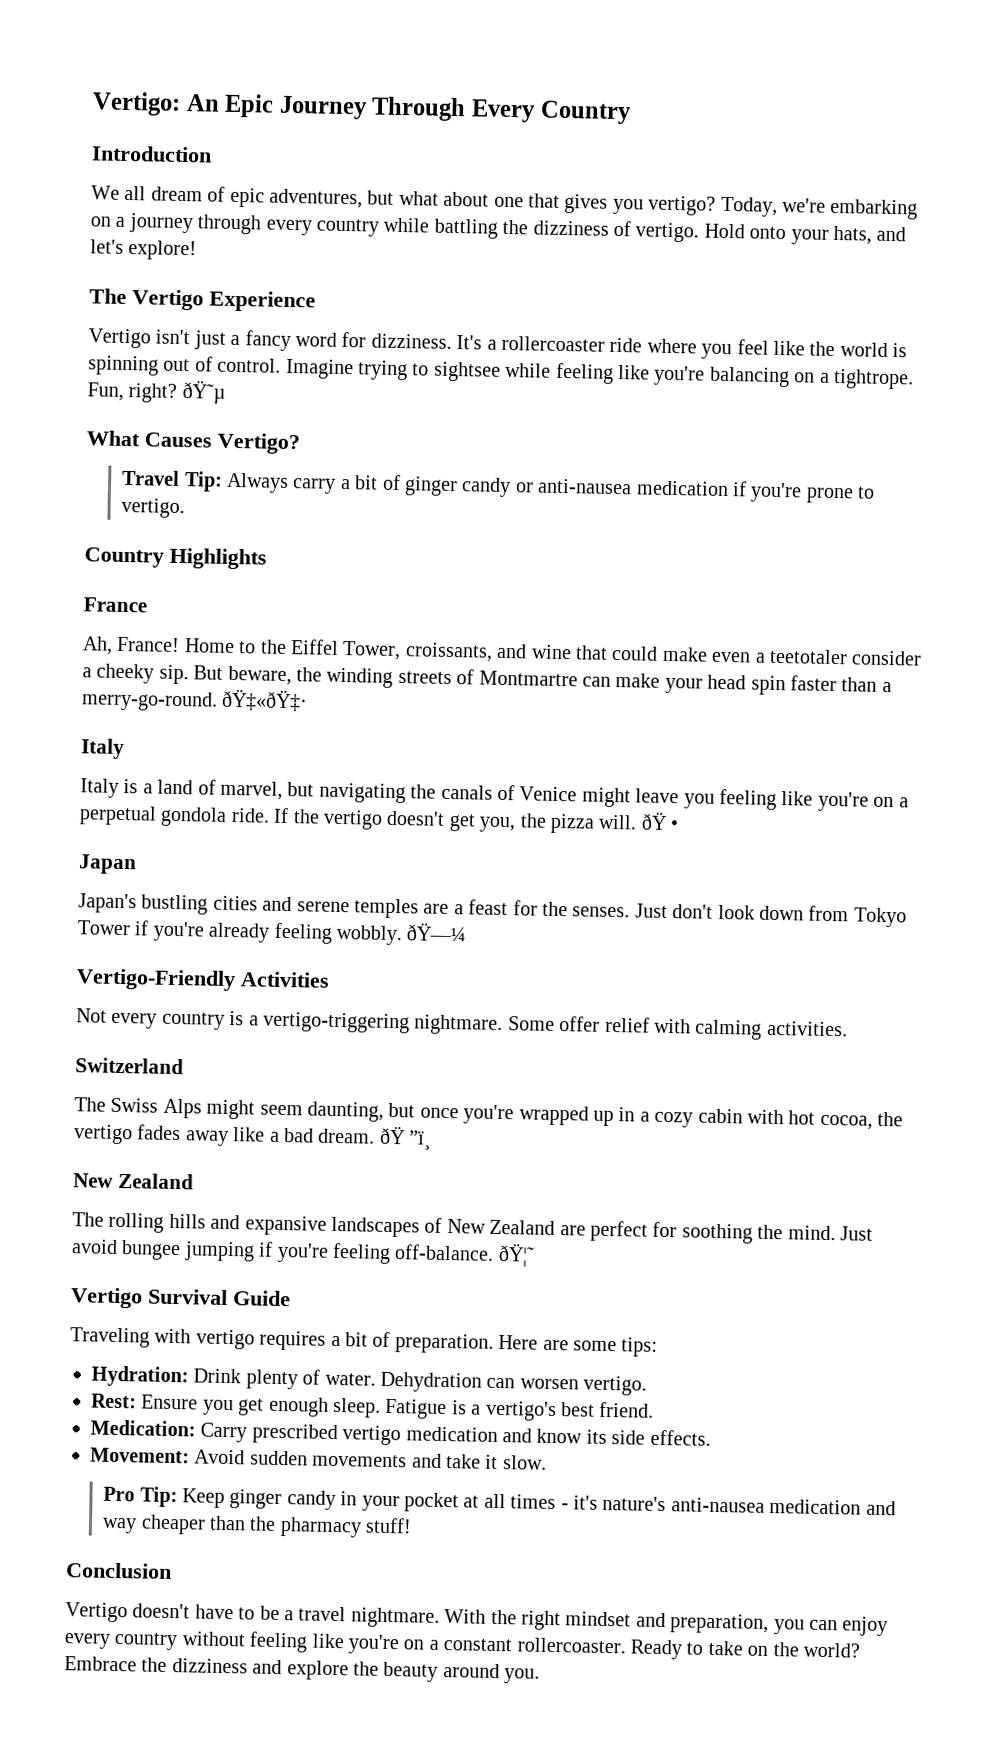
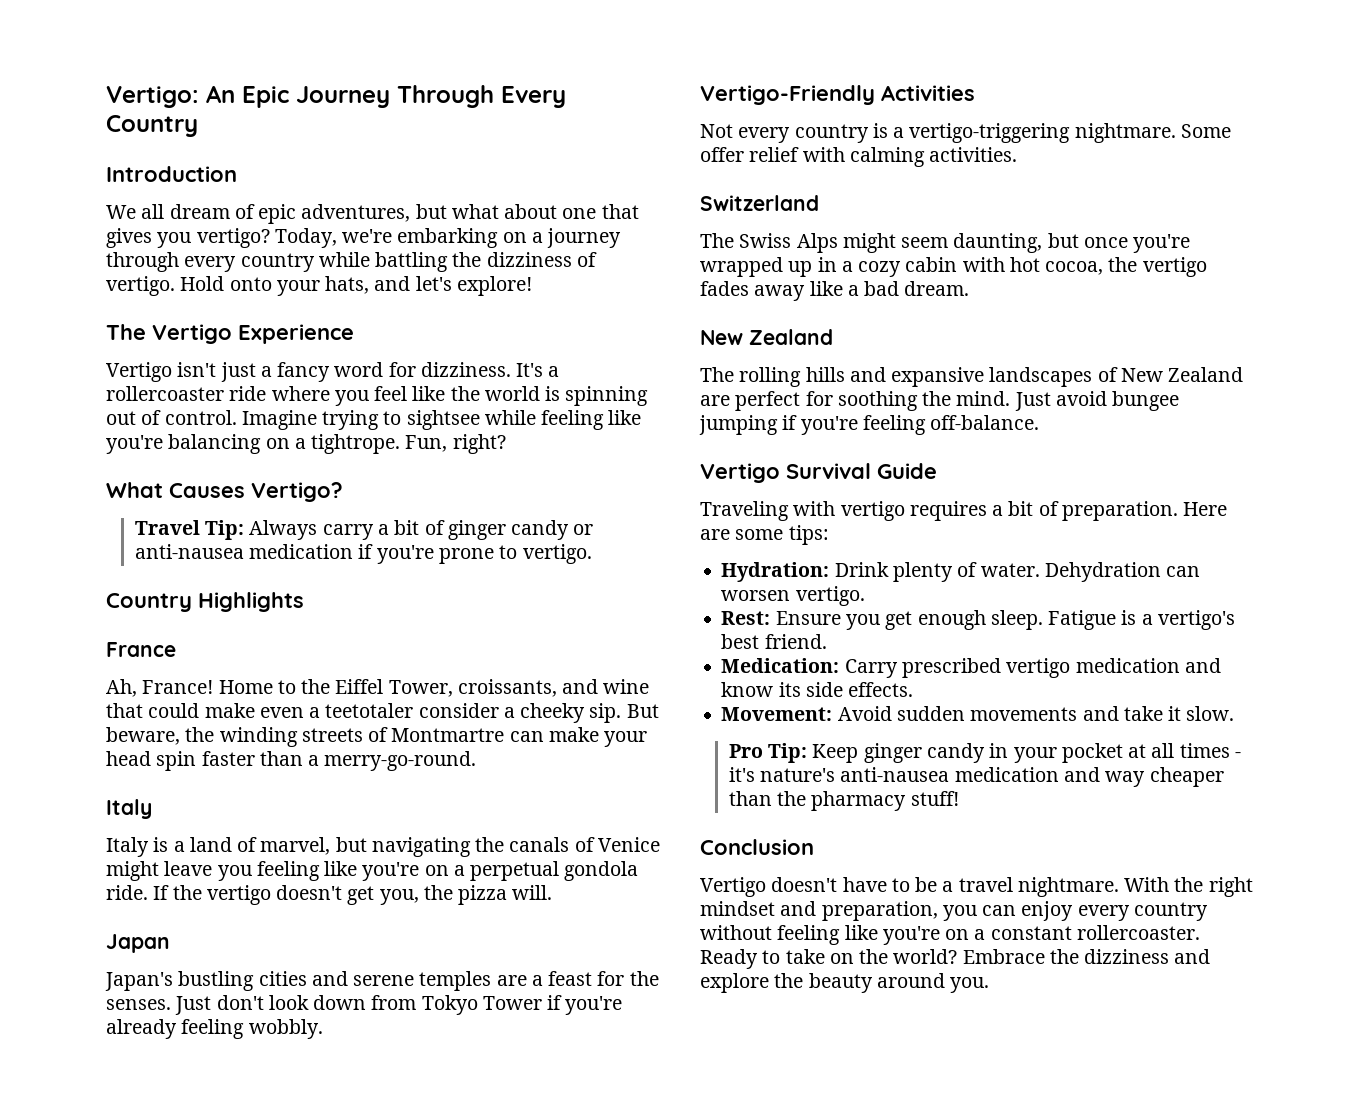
[181,380,226,404] ðŸ˜µ -> (506, 444) none
[221,688,309,712] ðŸ‡«ðŸ‡· -> (477, 761) none
[640,811,679,831] ðŸ • -> (553, 892) none
[406,922,468,942] ðŸ—¼ -> (323, 1029) none
[379,1125,433,1150] ðŸ ”ï¸ -> (970, 288) none
[497,1242,535,1267] ðŸ¦˜ -> (1040, 422) none

